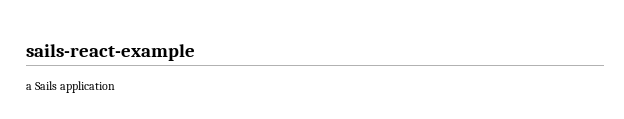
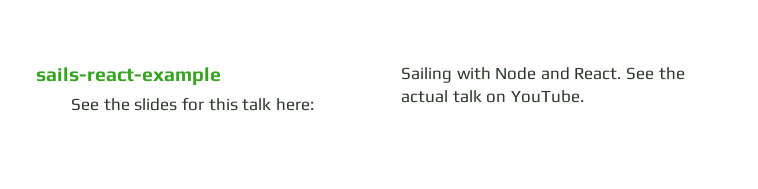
[26,81,116,93] a Sails application -> [71,97,314,111] [401,67,685,83] [401,90,584,103] See the slides for this talk here: Sailing with Node and React. See the actual talk on YouTube.

